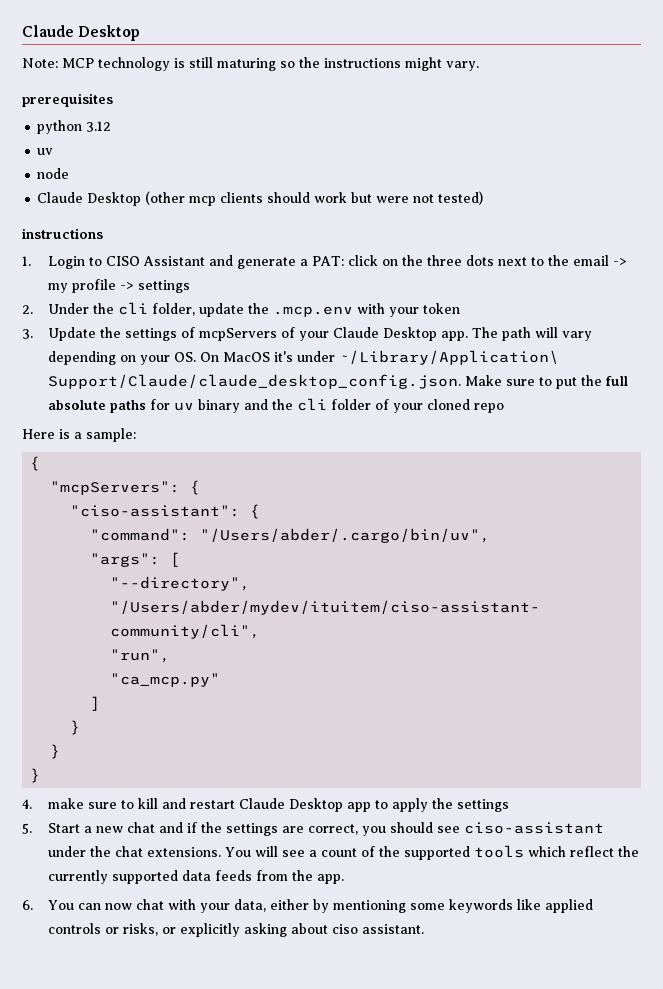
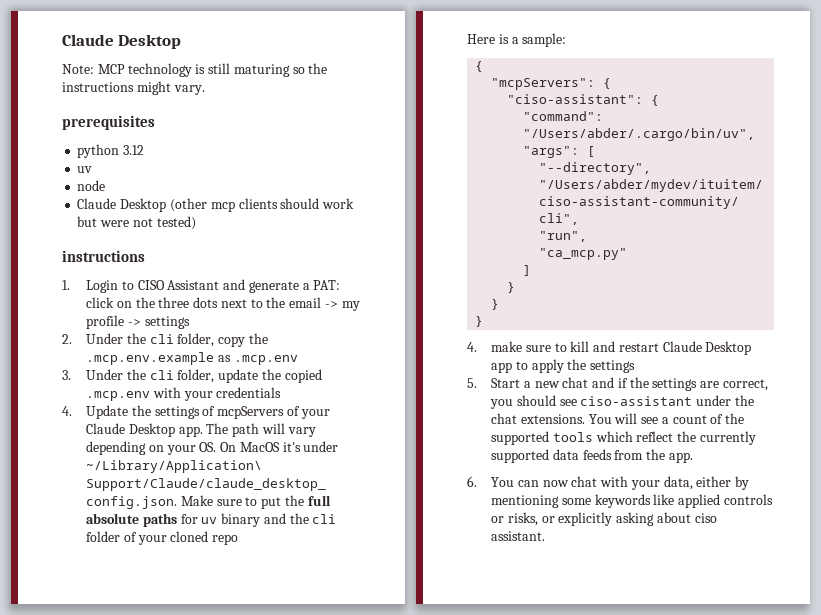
(195, 309) none -> [218,333,268,347] [86,352,298,365] [62,369,215,383] copy the .mcp.env.example as .mcp.env // 3. Under the cli folder,
(269, 308) none -> [284,369,322,383] copied
[422,303,460,314] [22,329,33,339] token // 3. -> [216,387,282,398] [62,406,72,416] credentials // 4.

